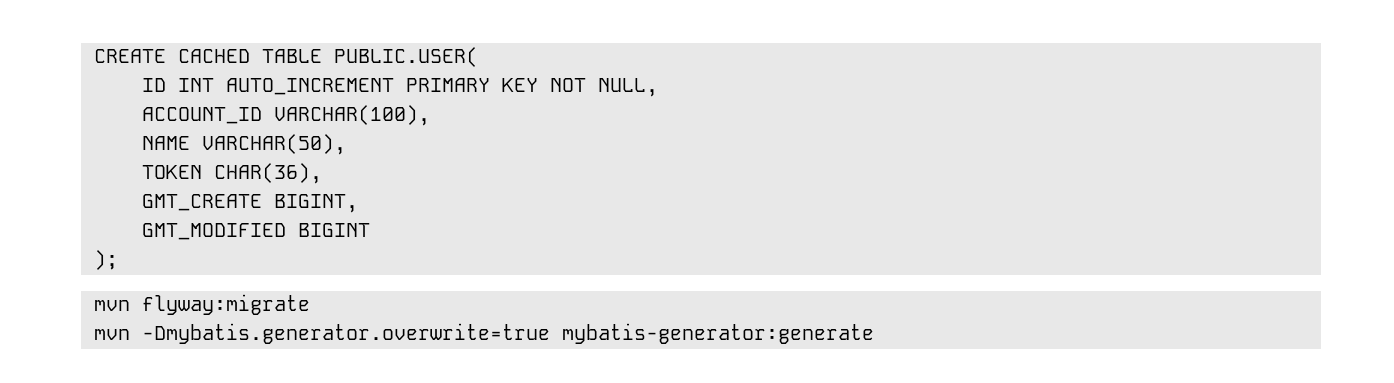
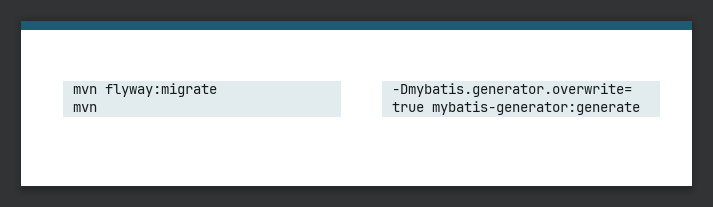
[93,47,478,67] [141,78,658,97] [141,105,430,126] [141,134,346,155] [141,163,322,184] [141,194,358,213] [141,223,370,240] [93,250,118,270] CREATE CACHED TABLE PUBLIC.USER( // ID INT AUTO_INCREMENT PRIMARY KEY NOT NULL, // ACCOUNT_ID VARCHAR(100), // NAME VARCHAR(50), // TOKEN CHAR(36), // GMT_CREATE BIGINT, // GMT_MODIFIED BIGINT // ); // -> (72, 90) none

